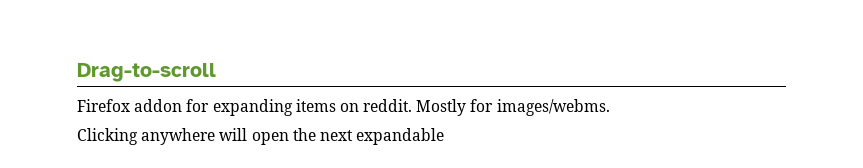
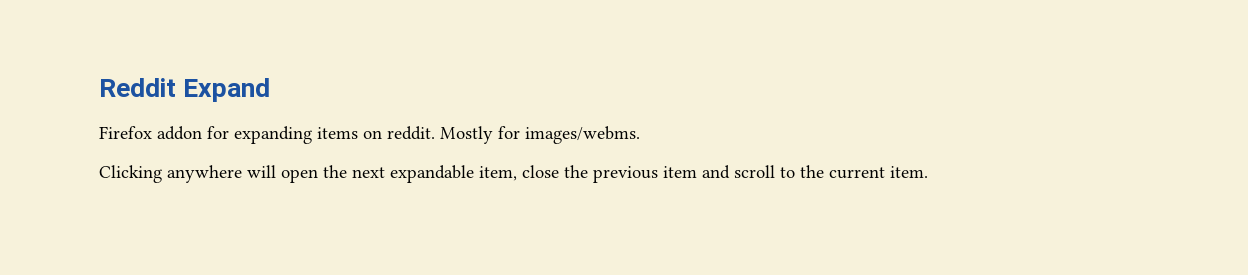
[77,63,216,82] Drag-to-scroll -> [99,78,271,102] Reddit Expand
(445, 136) none -> [479,165,928,183] item, close the previous item and scroll to the current item.

